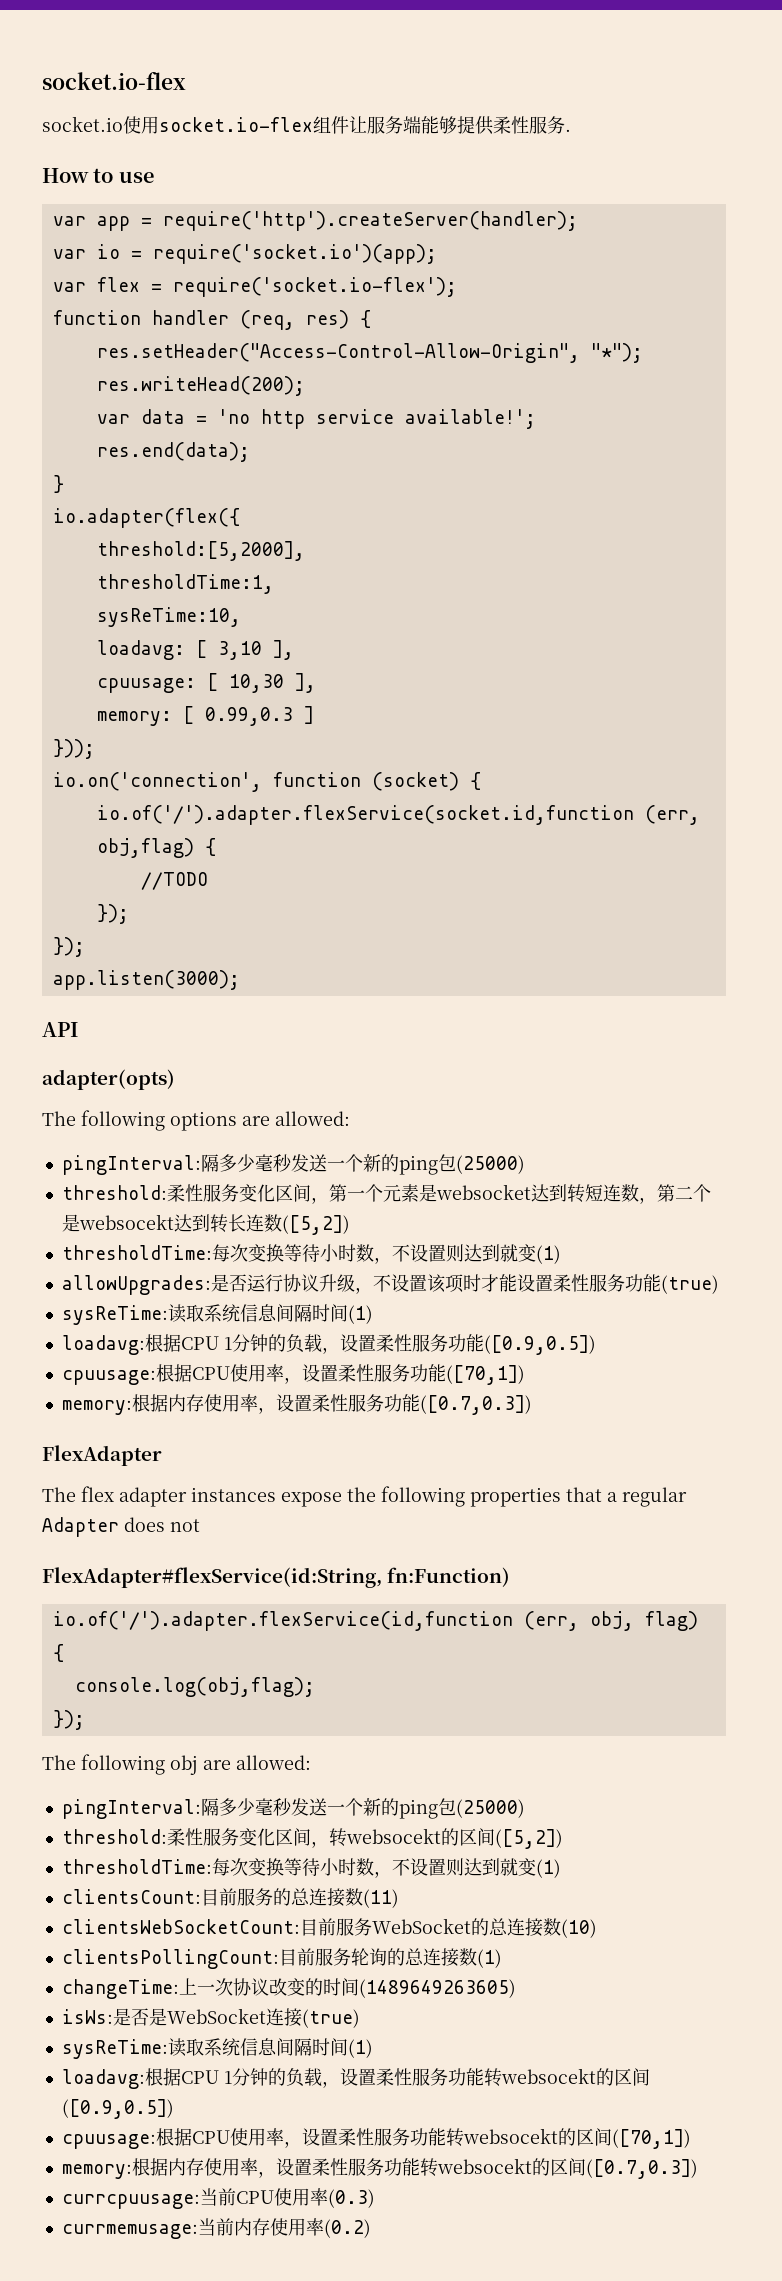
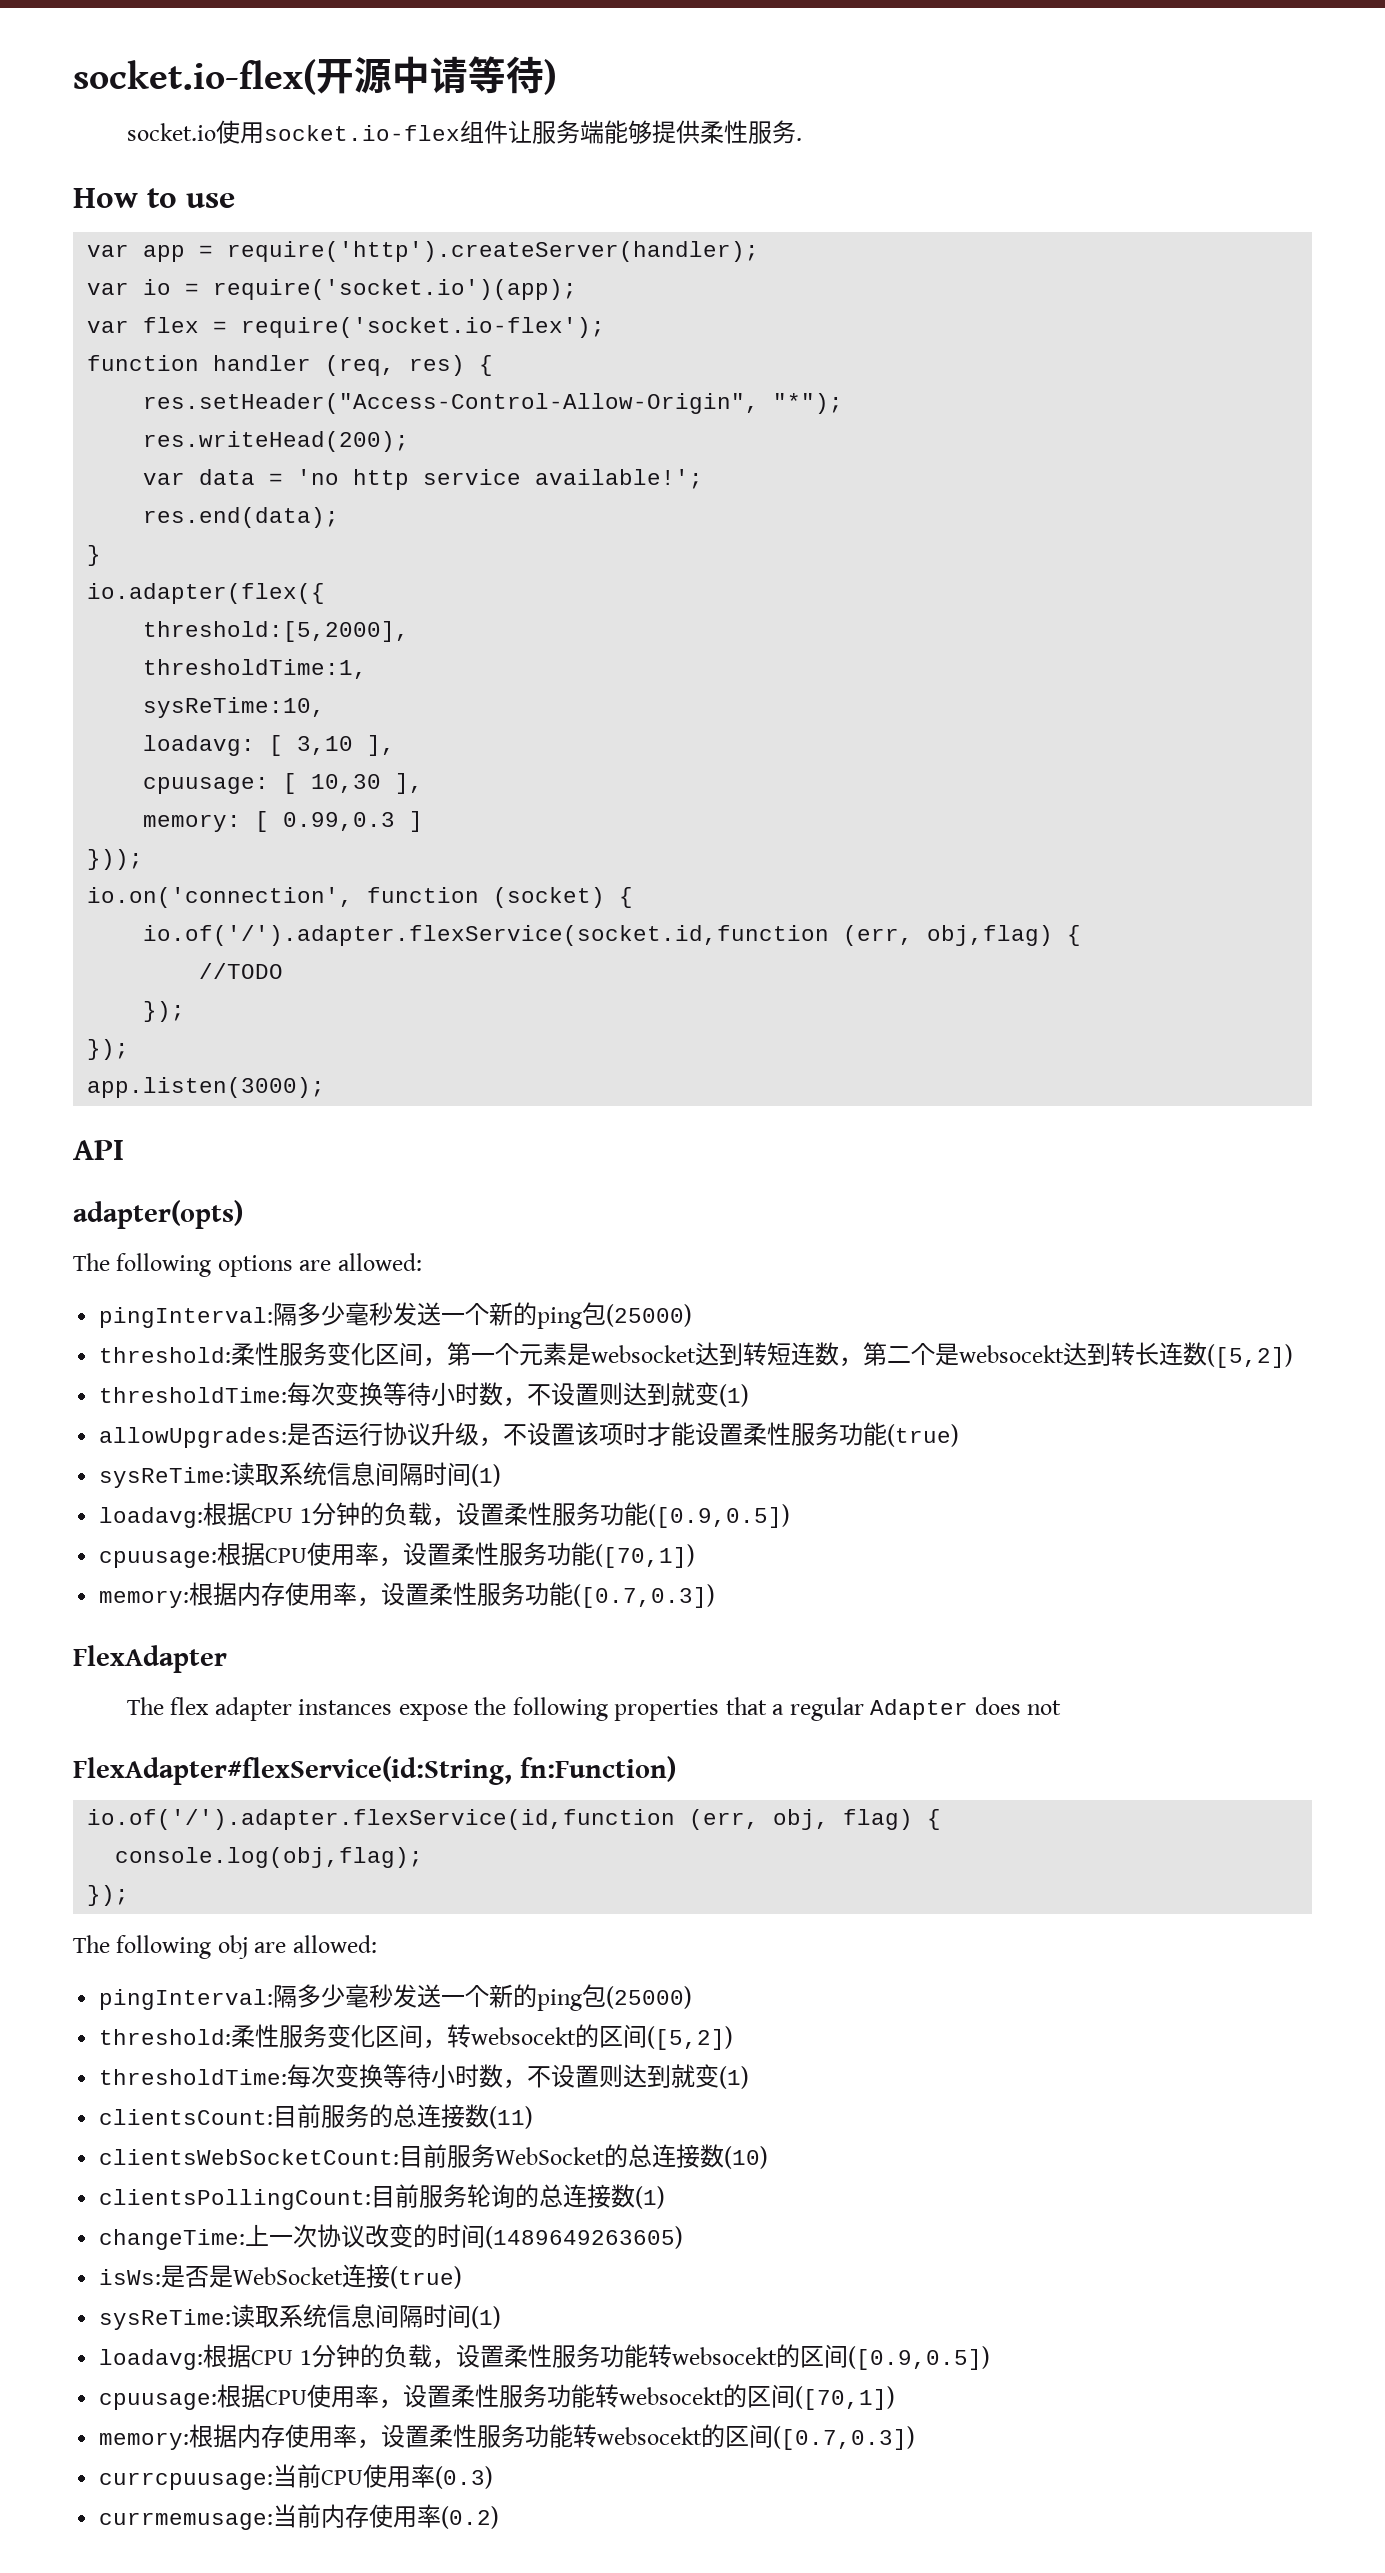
[42,72,186,90] socket.io-flex -> [73,56,557,95] socket.io-flex(开源中请等待)

